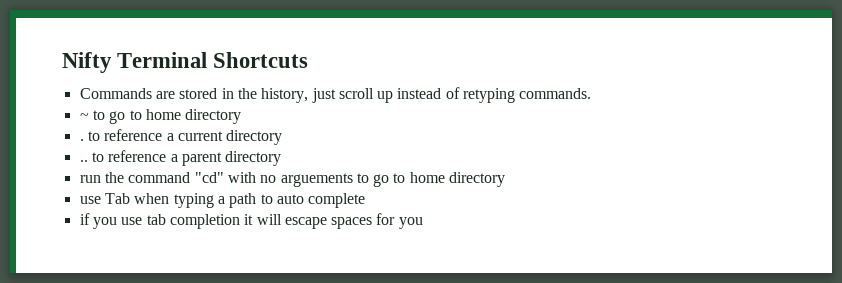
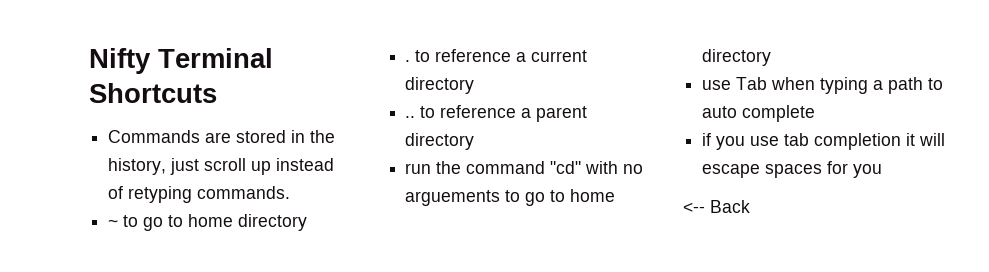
(423, 223) none -> [683,200,750,213] // <-- Back

